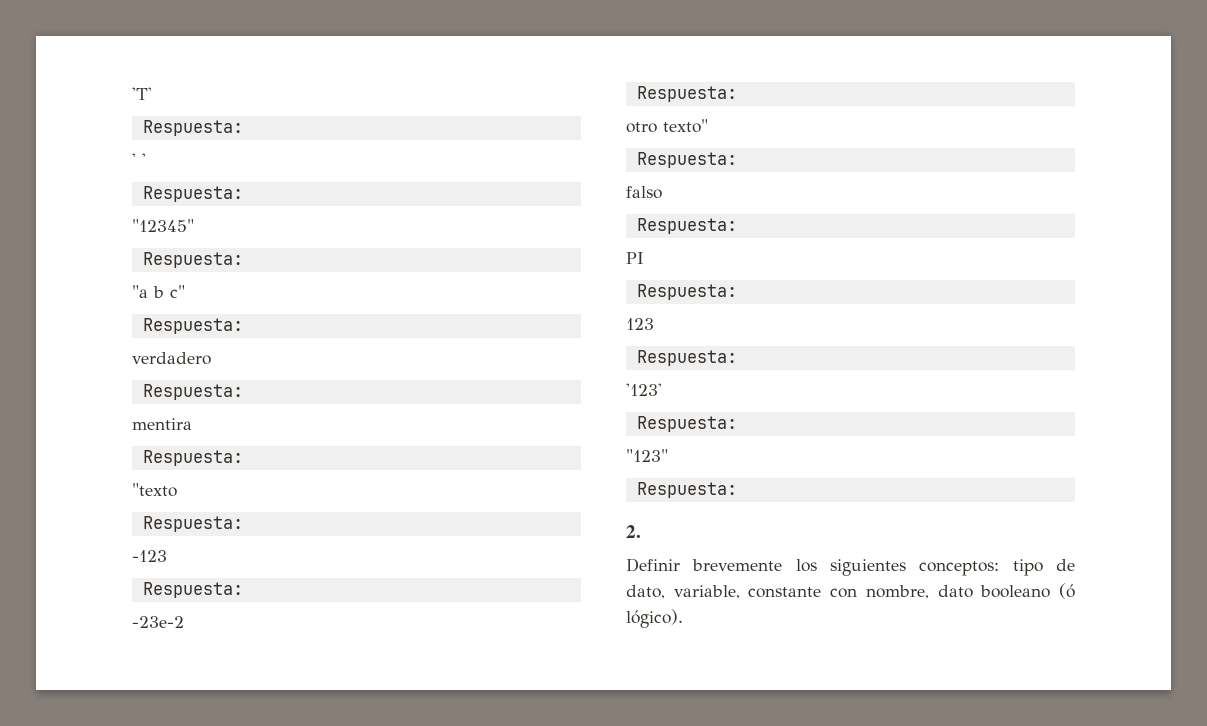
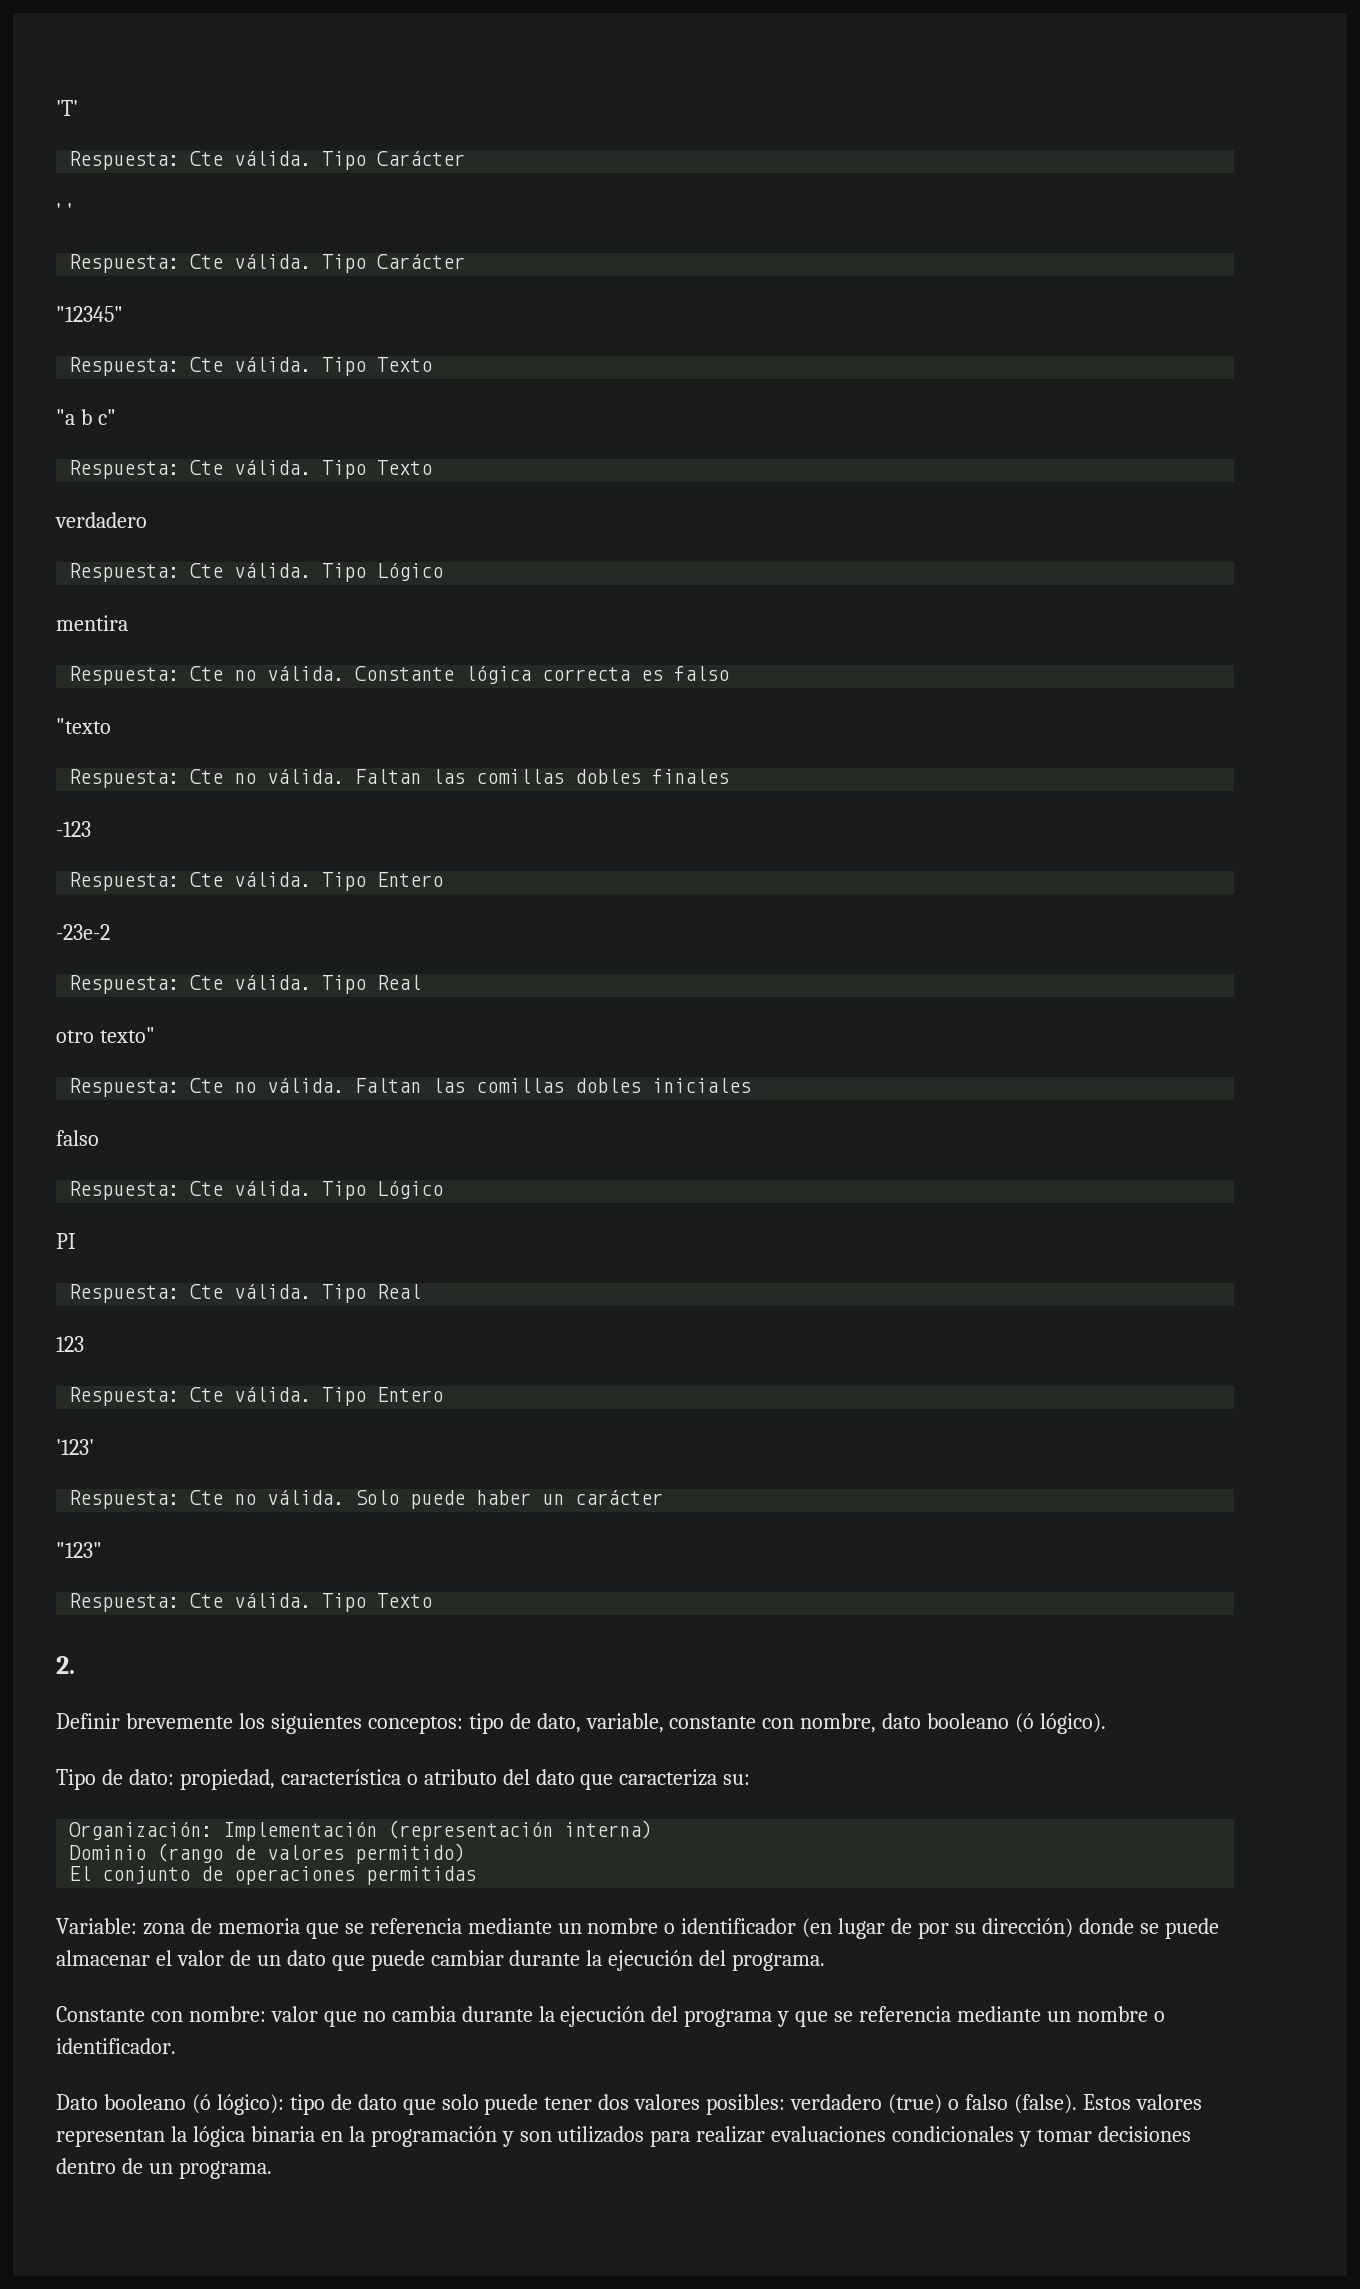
(243, 128) none -> [190,151,466,170] Cte válida. Tipo Carácter
[132,219,194,232] [142,252,243,268] [132,285,185,298] [142,318,243,334] [132,352,211,365] [142,384,243,400] [132,418,192,430] [142,450,243,466] [132,483,177,497] [142,516,243,532] [132,550,167,562] [142,582,243,598] [132,616,184,628] [636,86,737,102] [626,119,708,133] [636,152,737,168] [626,186,662,199] [636,218,737,234] [626,252,644,264] [636,284,737,300] [626,318,654,330] [636,350,737,366] [626,383,662,396] [636,416,737,432] [626,449,668,462] [636,482,737,498] // "12345" // Respuesta: // "a b c" // Respuesta: // verdadero // Respuesta: // mentira // Respuesta: // "texto // Respuesta: // -123 // Respuesta: // -23e-2 // Respuesta: // otro texto" // Respuesta: // falso // Respuesta: // PI // Respuesta: // 123 // Respuesta: // '123' // Respuesta: // "123" // Respuesta: -> [190,254,466,273] [56,306,123,322] [69,357,433,376] [56,409,116,425] [69,460,433,479] [55,512,147,528] [69,563,444,582] [56,615,128,631] [69,666,730,685] [56,718,111,734] [69,769,730,788] [56,821,91,837] [69,872,444,891] [56,924,110,940] [69,975,422,994] [56,1027,155,1043] [69,1078,752,1097] [56,1130,99,1146] [69,1181,444,1200] [56,1233,76,1249] [69,1284,422,1303] [56,1336,84,1352] [69,1387,444,1406] [56,1439,94,1455] [69,1490,664,1509] [56,1542,102,1558] [69,1593,433,1612] Cte válida. Tipo Carácter // "12345" // Respuesta: Cte válida. Tipo Texto // "a b c" // Respuesta: Cte válida. Tipo Texto // verdadero // Respuesta: Cte válida. Tipo Lógico // mentira // Respuesta: Cte no válida. Constante lógica correcta es falso // "texto // Respuesta: Cte no válida. Faltan las comillas dobles finales // -123 // Respuesta: Cte válida. Tipo Entero // -23e-2 // Respuesta: Cte válida. Tipo Real // otro texto" // Respuesta: Cte no válida. Faltan las comillas dobles iniciales // falso // Respuesta: Cte válida. Tipo Lógico // PI // Respuesta: Cte válida. Tipo Real // 123 // Respuesta: Cte válida. Tipo Entero // '123' // Respuesta: Cte no válida. Solo puede haber un carácter // "123" // Respuesta: Cte válida. Tipo Texto
(683, 618) none -> [56,1769,751,1790] [69,1820,653,1841] [69,1843,466,1864] [69,1866,477,1885] [56,1918,1219,1939] [56,1950,826,1971] [56,2006,1165,2027] [56,2038,176,2054] [56,2094,1202,2115] [56,2126,1192,2147] [56,2158,272,2179] // Tipo de dato: propiedad, característica o atributo del dato que caracteriza su: // Organización: Implementación (representación interna) // Dominio (rango de valores permitido) // El conjunto de operaciones permitidas // Variable: zona de memoria que se referencia mediante un nombre o identificador (en lugar de por su dirección) donde se puede almacenar el valor de un dato que puede cambiar durante la ejecución del programa. // Constante con nombre: valor que no cambia durante la ejecución del programa y que se referencia mediante un nombre o identificador. // Dato booleano (ó lógico): tipo de dato que solo puede tener dos valores posibles: verdadero (true) o falso (false). Estos valores representan la lógica binaria en la programación y son utilizados para realizar evaluaciones condicionales y tomar decisiones dentro de un programa.

